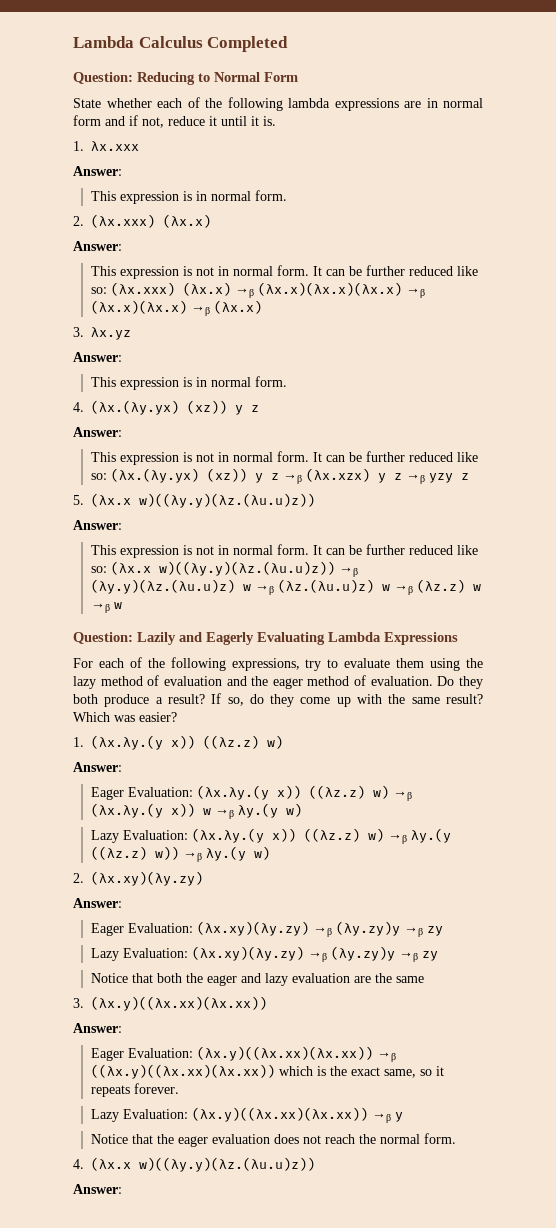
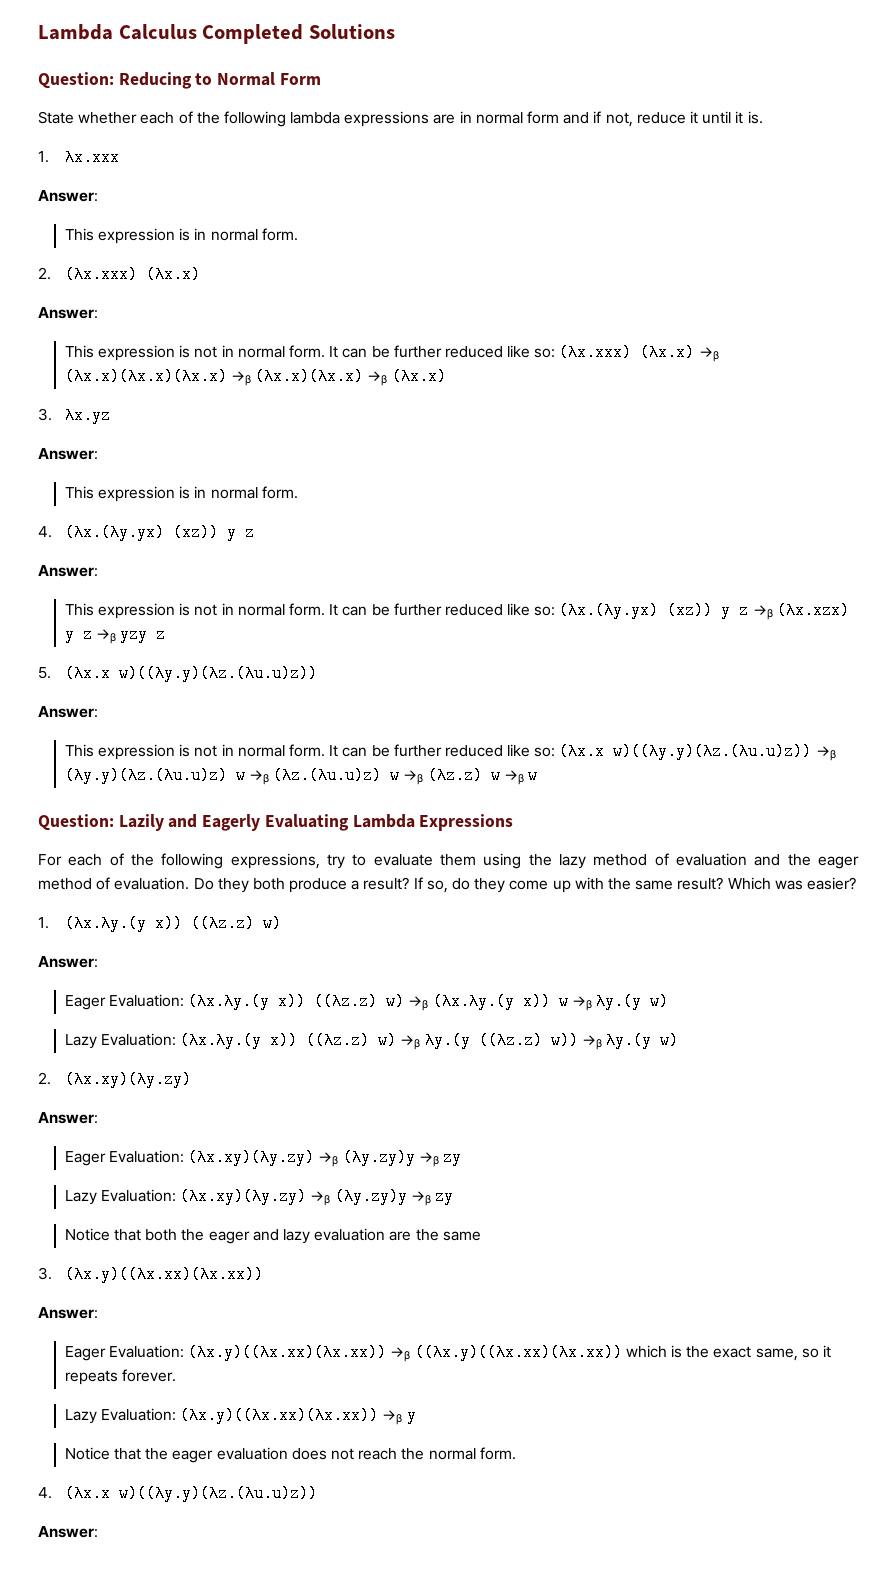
(289, 44) none -> [308,24,395,39] Solutions

